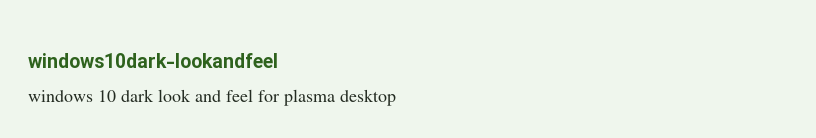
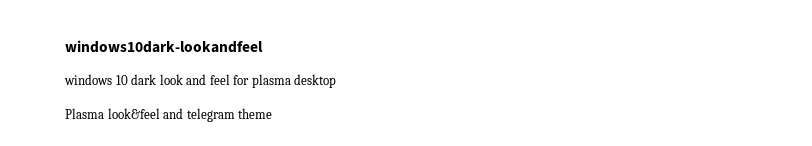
(396, 97) none -> [65,108,273,122] // Plasma look&feel and telegram theme

